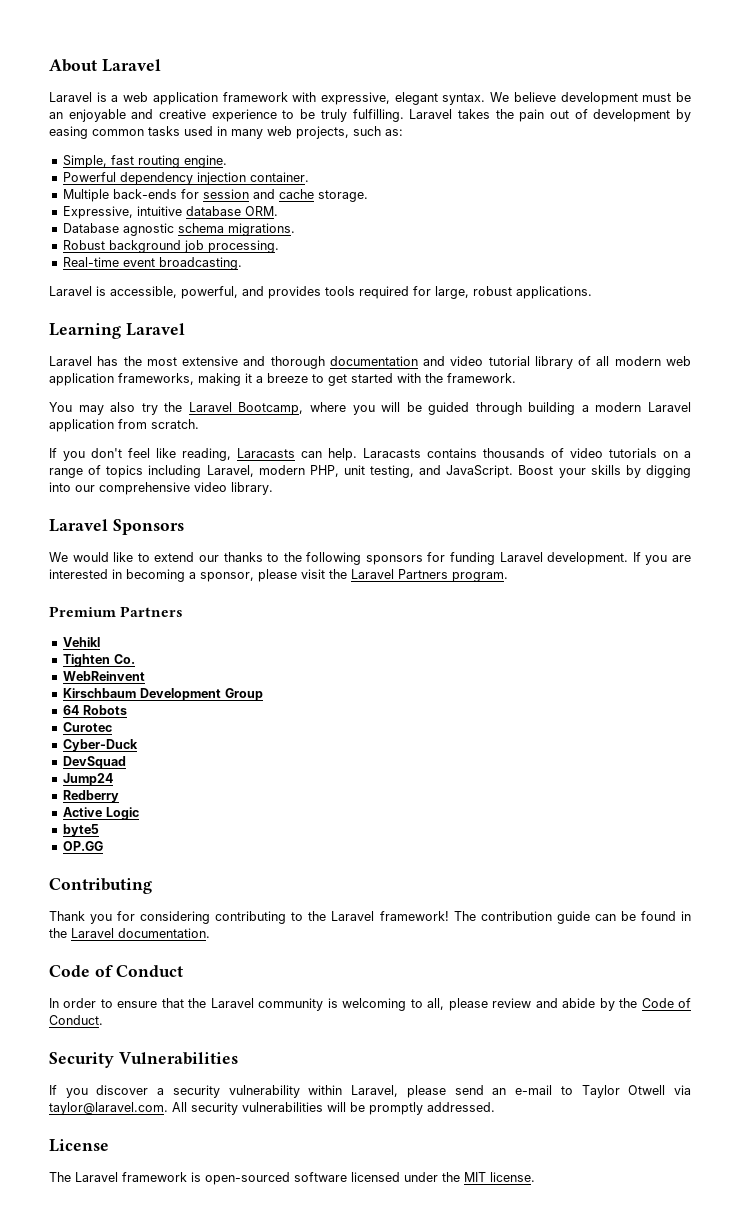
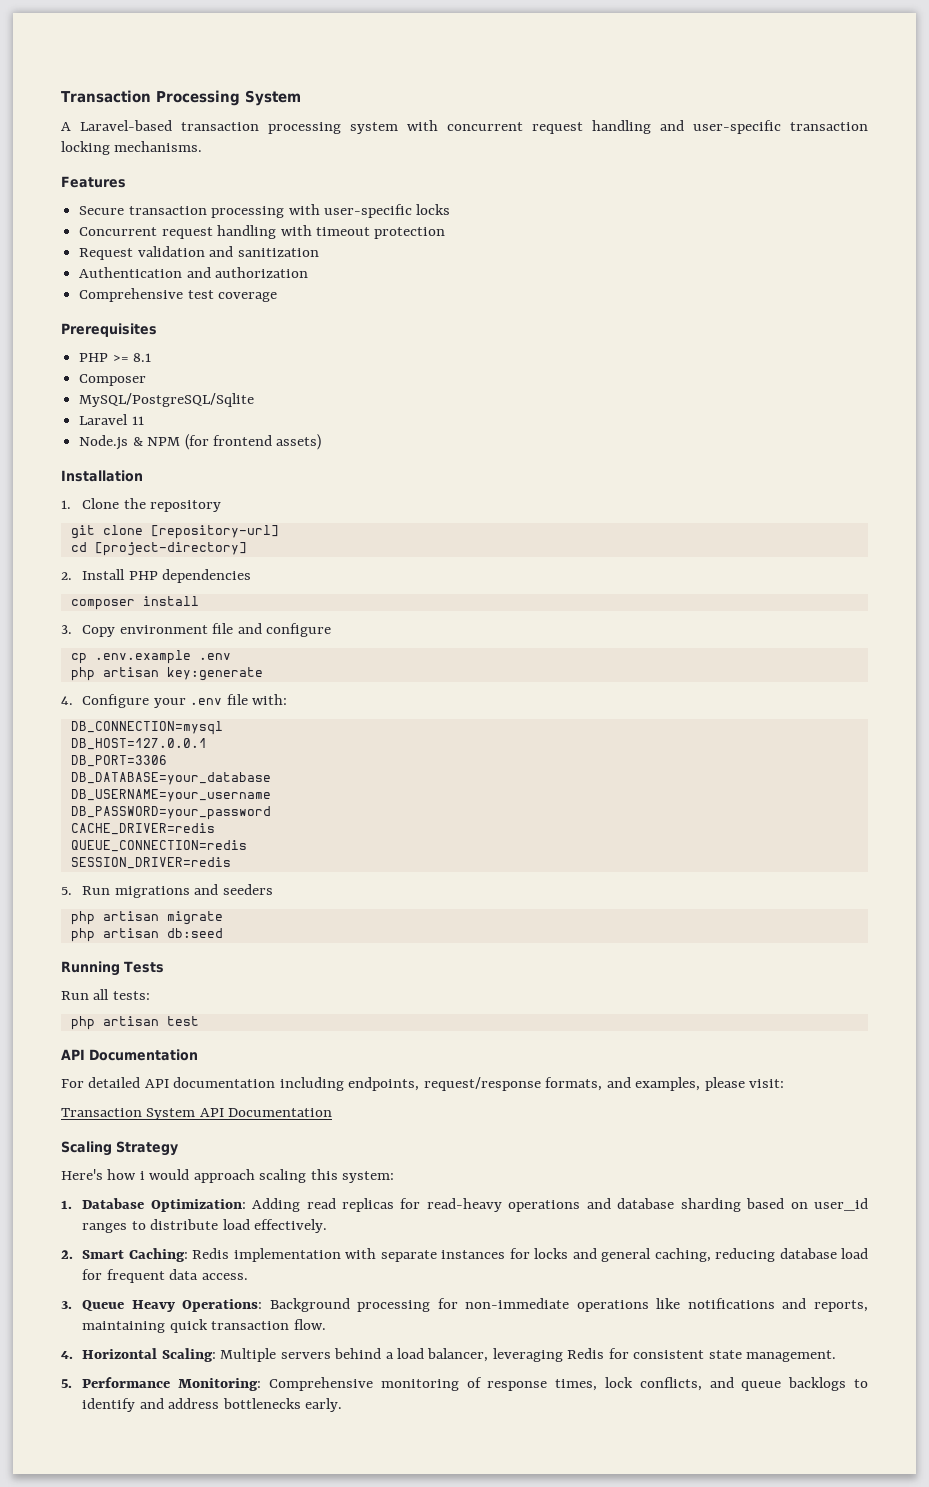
[49,59,161,72] [49,92,691,105] [49,109,691,122] [49,126,403,139] [62,155,227,168] [62,172,309,185] [62,189,368,202] [62,206,278,219] [62,223,295,236] [62,240,279,253] [62,257,242,270] [49,286,592,299] [49,323,185,339] [49,356,691,369] [49,373,516,386] [49,402,691,415] [49,419,199,432] [49,448,691,461] [49,465,691,478] [49,482,273,495] [49,519,184,535] [49,552,691,565] [49,569,508,582] [49,606,184,617] [62,637,100,647] [62,654,135,667] [62,671,145,681] [62,688,263,701] [62,705,127,715] [62,722,112,732] [62,739,138,752] [62,756,126,769] [62,773,113,786] [62,790,119,803] [62,807,139,820] [62,824,99,837] [62,841,103,851] [49,878,152,894] [49,911,692,924] [49,928,210,938] [49,965,184,977] [49,998,692,1011] [49,1015,103,1025] [49,1052,238,1068] [49,1085,692,1098] [49,1102,495,1115] [49,1139,109,1152] [49,1172,535,1185] About Laravel // Laravel is a web application framework with expressive, elegant syntax. We believe development must be an enjoyable and creative experience to be truly fulfilling. Laravel takes the pain out of development by easing common tasks used in many web projects, such as: // Simple, fast routing engine. // Powerful dependency injection container. // Multiple back-ends for session and cache storage. // Expressive, intuitive database ORM. // Database agnostic schema migrations. // Robust background job processing. // Real-time event broadcasting. // Laravel is accessible, powerful, and provides tools required for large, robust applications. // Learning Laravel // Laravel has the most extensive and thorough documentation and video tutorial library of all modern web application frameworks, making it a breeze to get started with the framework. // You may also try the Laravel Bootcamp, where you will be guided through building a modern Laravel application from scratch. // If you don't feel like reading, Laracasts can help. Laracasts contains thousands of video tutorials on a range of topics including Laravel, modern PHP, unit testing, and JavaScript. Boost your skills by digging into our comprehensive video library. // Laravel Sponsors // We would like to extend our thanks to the following sponsors for funding Laravel development. If you are interested in becoming a sponsor, please visit the Laravel Partners program. // Premium Partners // Vehikl // Tighten Co. // WebReinvent // Kirschbaum Development Group // 64 Robots // Curotec // Cyber-Duck // DevSquad // Jump24 // Redberry // Active Logic // byte5 // OP.GG // Contributing // Thank you for considering contributing to the Laravel framework! The contribution guide can be found in the Laravel documentation. // Code of Conduct // In order to ensure that the Laravel community is welcoming to all, please review and abide by the Code of Conduct. // Security Vulnerabilities // If you discover a security vulnerability within Laravel, please send an e-mail to Taylor Otwell via taylor@laravel.com. All security vulnerabilities will be promptly addressed. // License // The Laravel framework is open-sourced software licensed under the MIT license. -> [61,90,301,106] [61,120,868,134] [61,141,203,155] [61,176,126,188] [79,204,451,218] [79,225,446,239] [79,246,319,260] [79,267,309,278] [79,288,278,302] [61,323,157,337] [79,353,152,362] [79,374,147,386] [79,393,255,407] [79,414,144,425] [79,434,322,450] [61,470,143,482] [61,498,222,512] [70,525,279,539] [70,542,247,556] [61,569,252,583] [70,596,199,610] [61,623,332,637] [70,650,231,664] [70,667,263,681] [61,694,288,708] [70,721,223,735] [70,738,207,750] [70,755,167,767] [70,772,271,785] [70,789,271,802] [70,806,271,820] [70,823,215,835] [70,840,247,852] [70,857,231,869] [61,884,273,898] [70,911,223,925] [70,928,223,942] [61,961,164,976] [61,989,150,1000] [70,1016,199,1030] [61,1049,198,1061] [61,1077,785,1091] [61,1108,333,1120] [61,1141,178,1156] [61,1169,395,1183] [61,1198,869,1212] [82,1219,328,1233] [61,1248,868,1262] [82,1269,248,1283] [61,1298,868,1312] [82,1319,326,1333] [61,1348,837,1362] [61,1377,868,1391] [82,1398,343,1412] Transaction Processing System // A Laravel-based transaction processing system with concurrent request handling and user-specific transaction locking mechanisms. // Features // Secure transaction processing with user-specific locks // Concurrent request handling with timeout protection // Request validation and sanitization // Authentication and authorization // Comprehensive test coverage // Prerequisites // PHP >= 8.1 // Composer // MySQL/PostgreSQL/Sqlite // Laravel 11 // Node.js & NPM (for frontend assets) // Installation // 1. Clone the repository // git clone [repository-url] // cd [project-directory] // 2. Install PHP dependencies // composer install // 3. Copy environment file and configure // cp .env.example .env // php artisan key:generate // 4. Configure your .env file with: // DB_CONNECTION=mysql // DB_HOST=127.0.0.1 // DB_PORT=3306 // DB_DATABASE=your_database // DB_USERNAME=your_username // DB_PASSWORD=your_password // CACHE_DRIVER=redis // QUEUE_CONNECTION=redis // SESSION_DRIVER=redis // 5. Run migrations and seeders // php artisan migrate // php artisan db:seed // Running Tests // Run all tests: // php artisan test // API Documentation // For detailed API documentation including endpoints, request/response formats, and examples, please visit: // Transaction System API Documentation // Scaling Strategy // Here's how i would approach scaling this system: // 1. Database Optimization: Adding read replicas for read-heavy operations and database sharding based on user_id ranges to distribute load effectively. // 2. Smart Caching: Redis implementation with separate instances for locks and general caching, reducing database load for frequent data access. // 3. Queue Heavy Operations: Background processing for non-immediate operations like notifications and reports, maintaining quick transaction flow. // 4. Horizontal Scaling: Multiple servers behind a load balancer, leveraging Redis for consistent state management. // 5. Performance Monitoring: Comprehensive monitoring of response times, lock conflicts, and queue backlogs to identify and address bottlenecks early.

